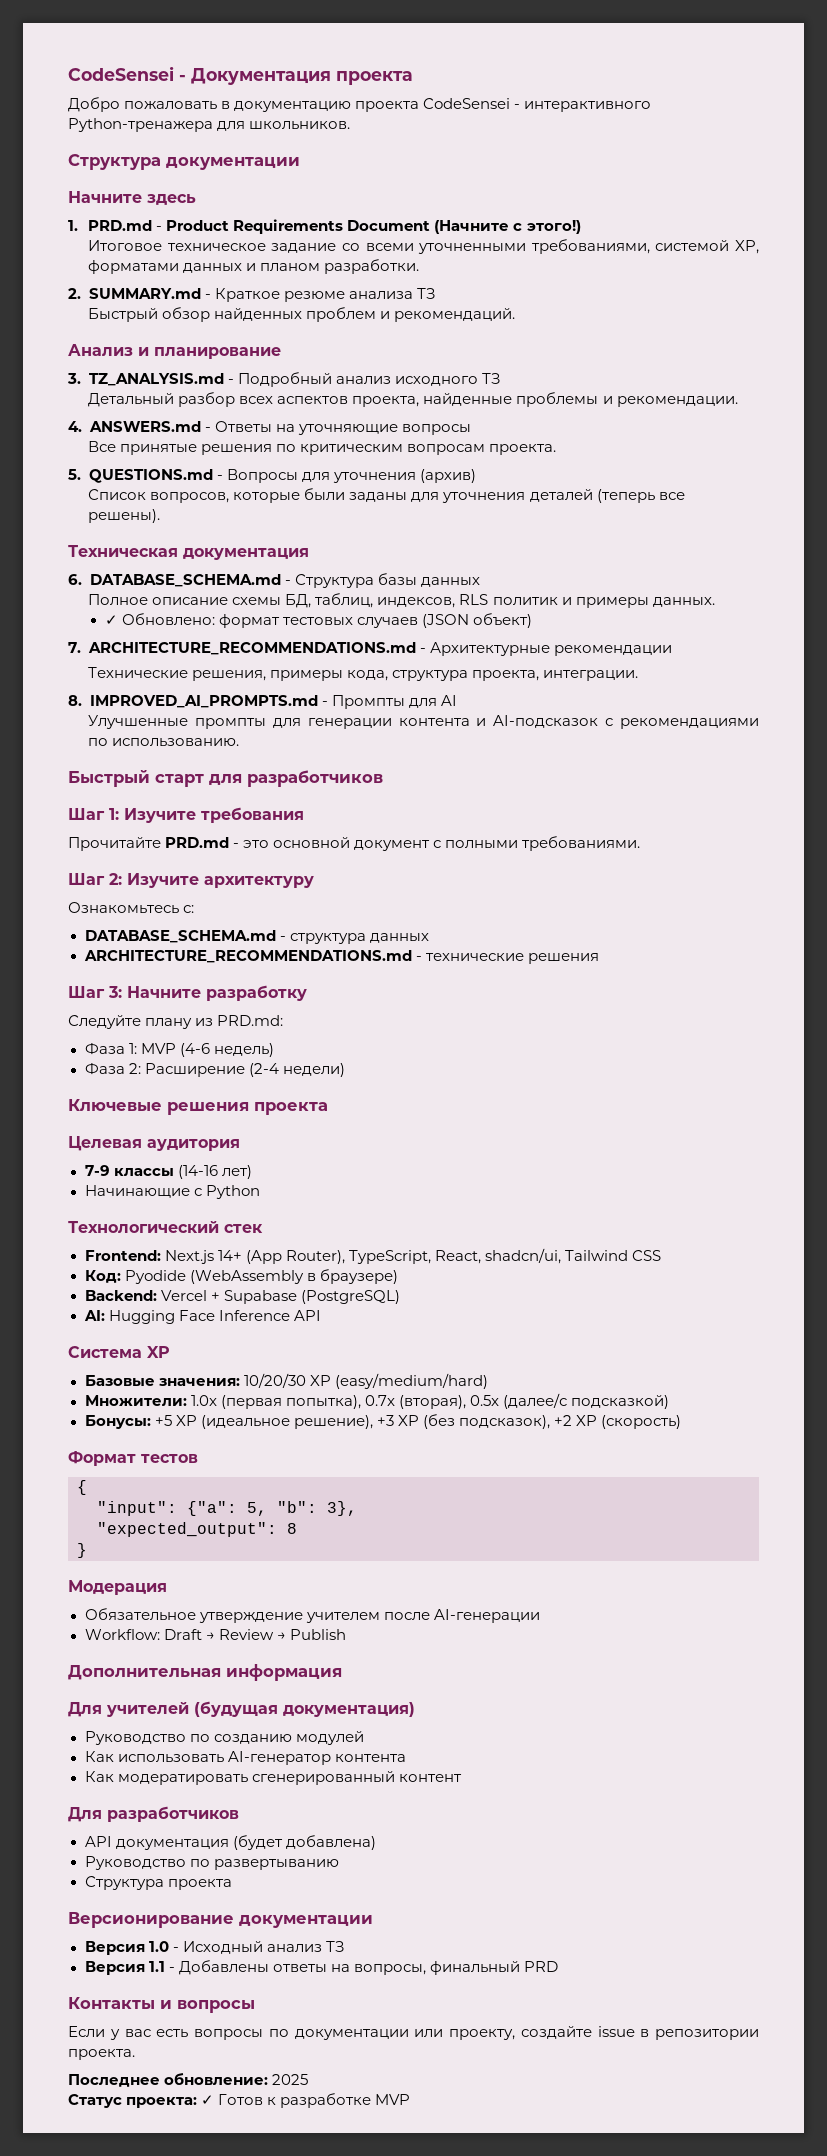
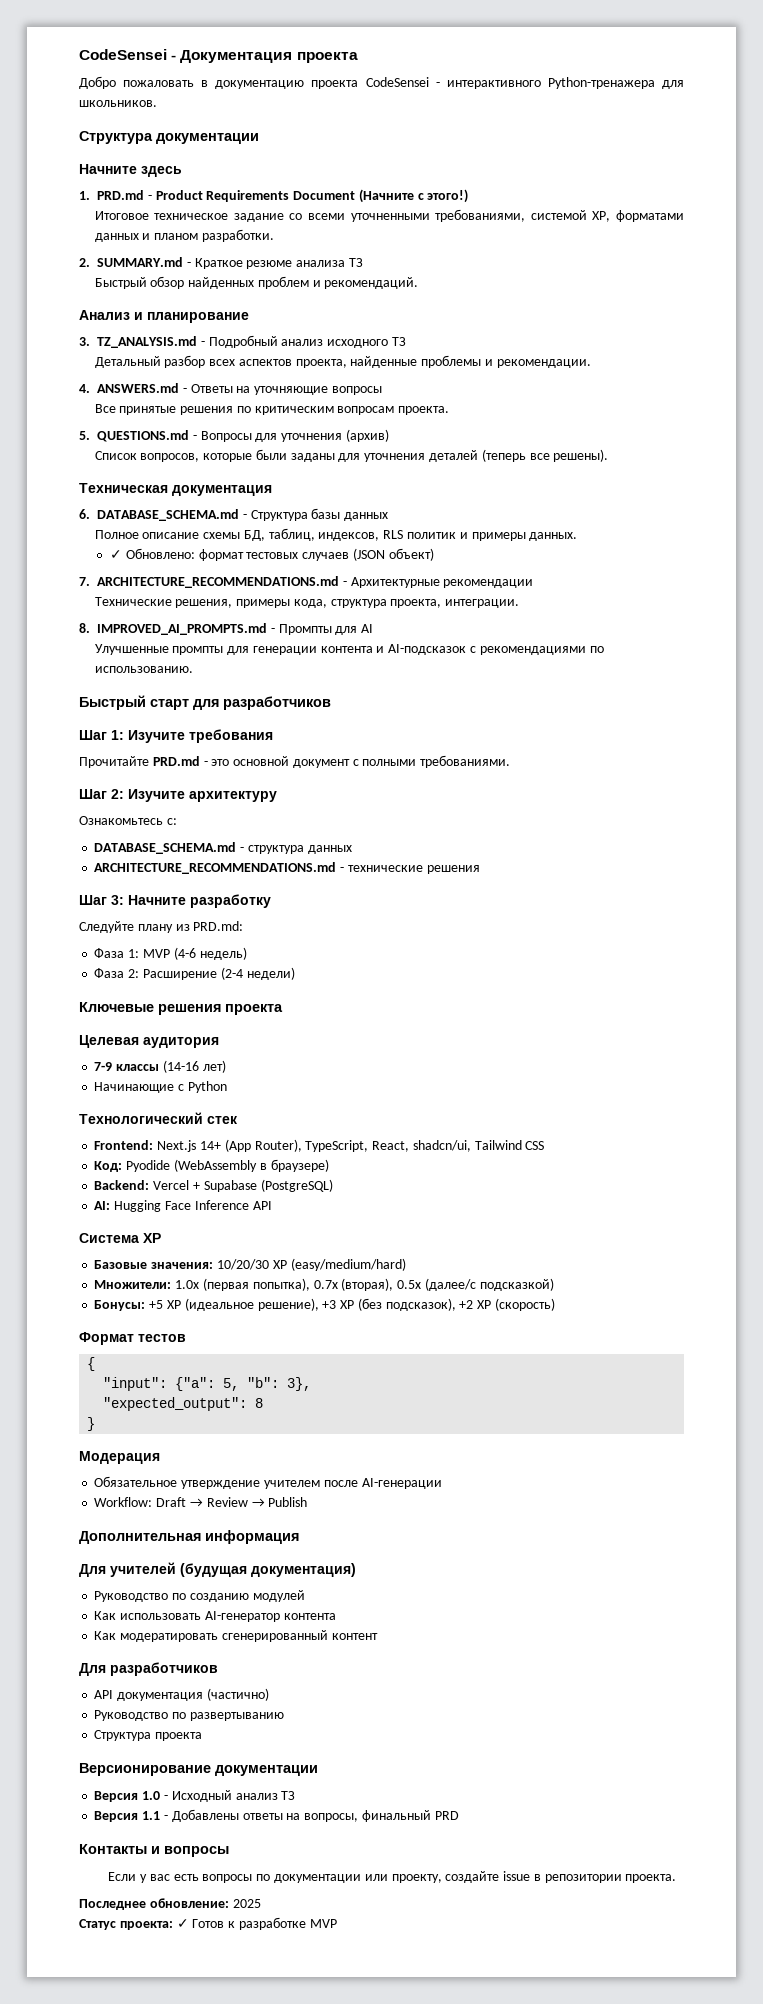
[232,1835,376,1850] (будет добавлена) -> [206,1688,269,1701] (частично)

